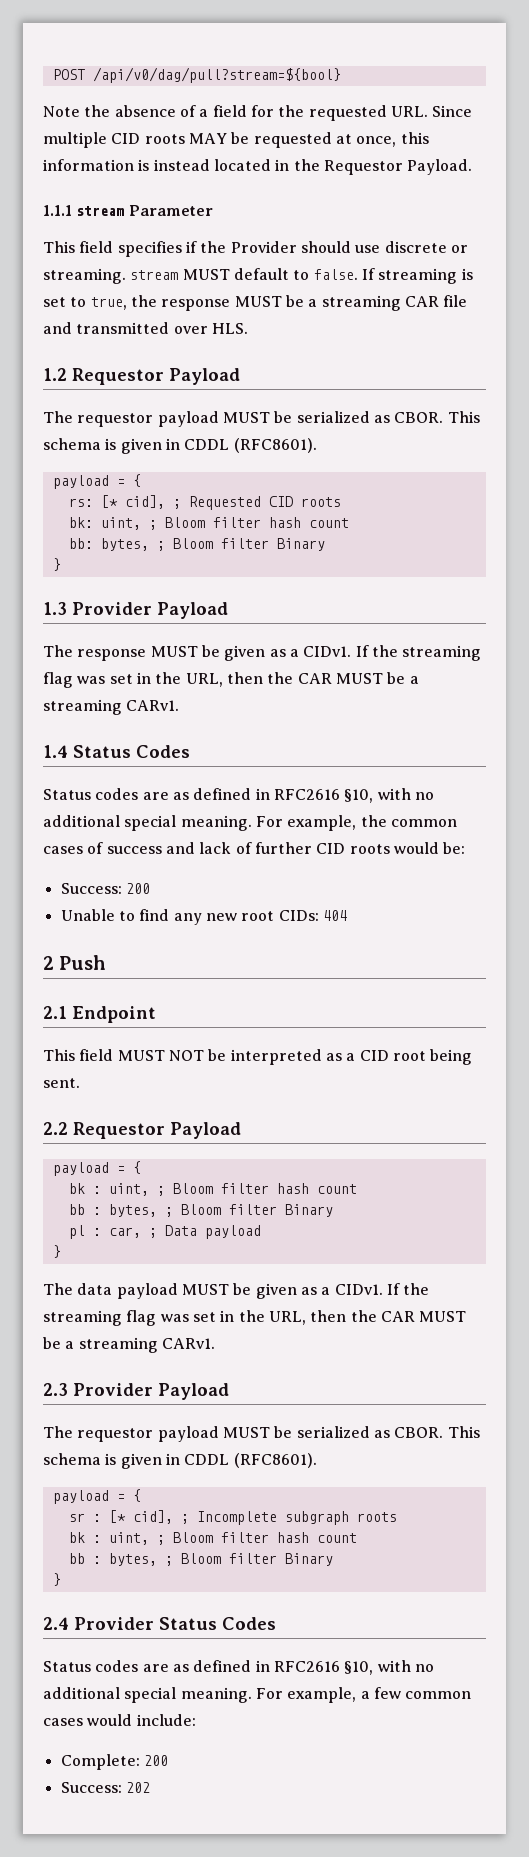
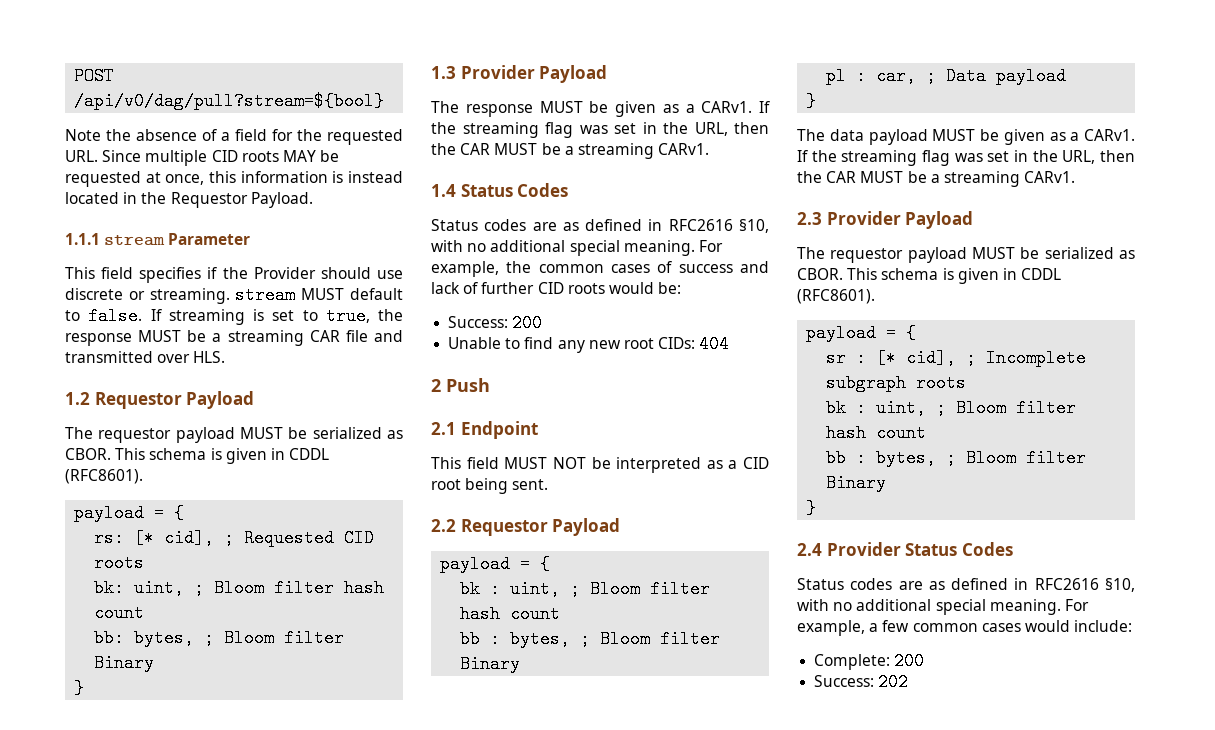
[303,646,352,657] CIDv1. -> [701,101,753,113] CARv1.
[334,1284,383,1295] CIDv1. -> [1084,129,1135,141] CARv1.

